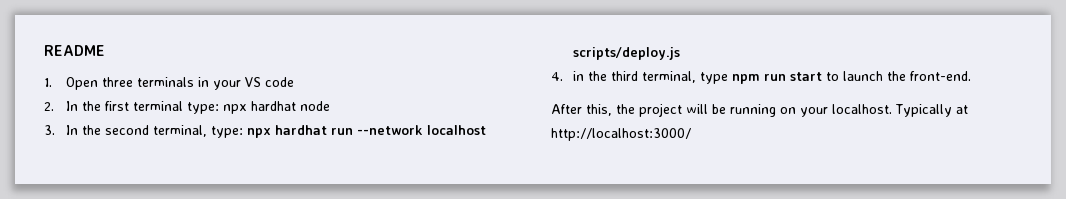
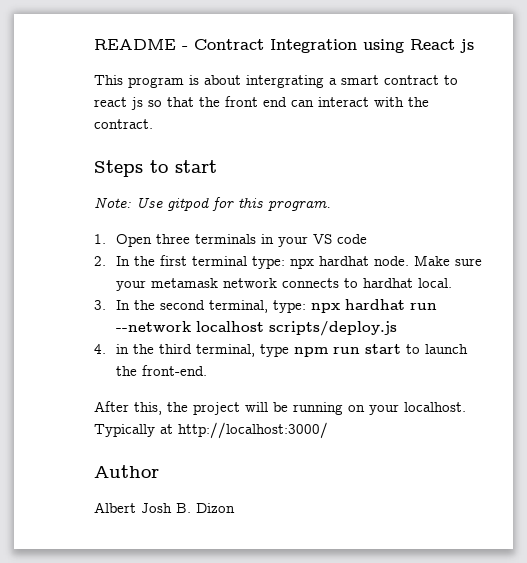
(105, 50) none -> [182,39,474,53] [94,75,458,88] [94,96,429,110] [94,119,153,129] [94,160,217,177] [94,197,331,211] - Contract Integration using React js // This program is about intergrating a smart contract to react js so that the front end can interact with the contract. // Steps to start // Note: Use gitpod for this program.
[300,101,331,111] node -> [374,255,483,266] [116,278,453,291] node. Make sure your metamask network connects to hardhat local.
(691, 134) none -> [94,465,159,478] [94,502,235,513] // Author // Albert Josh B. Dizon

